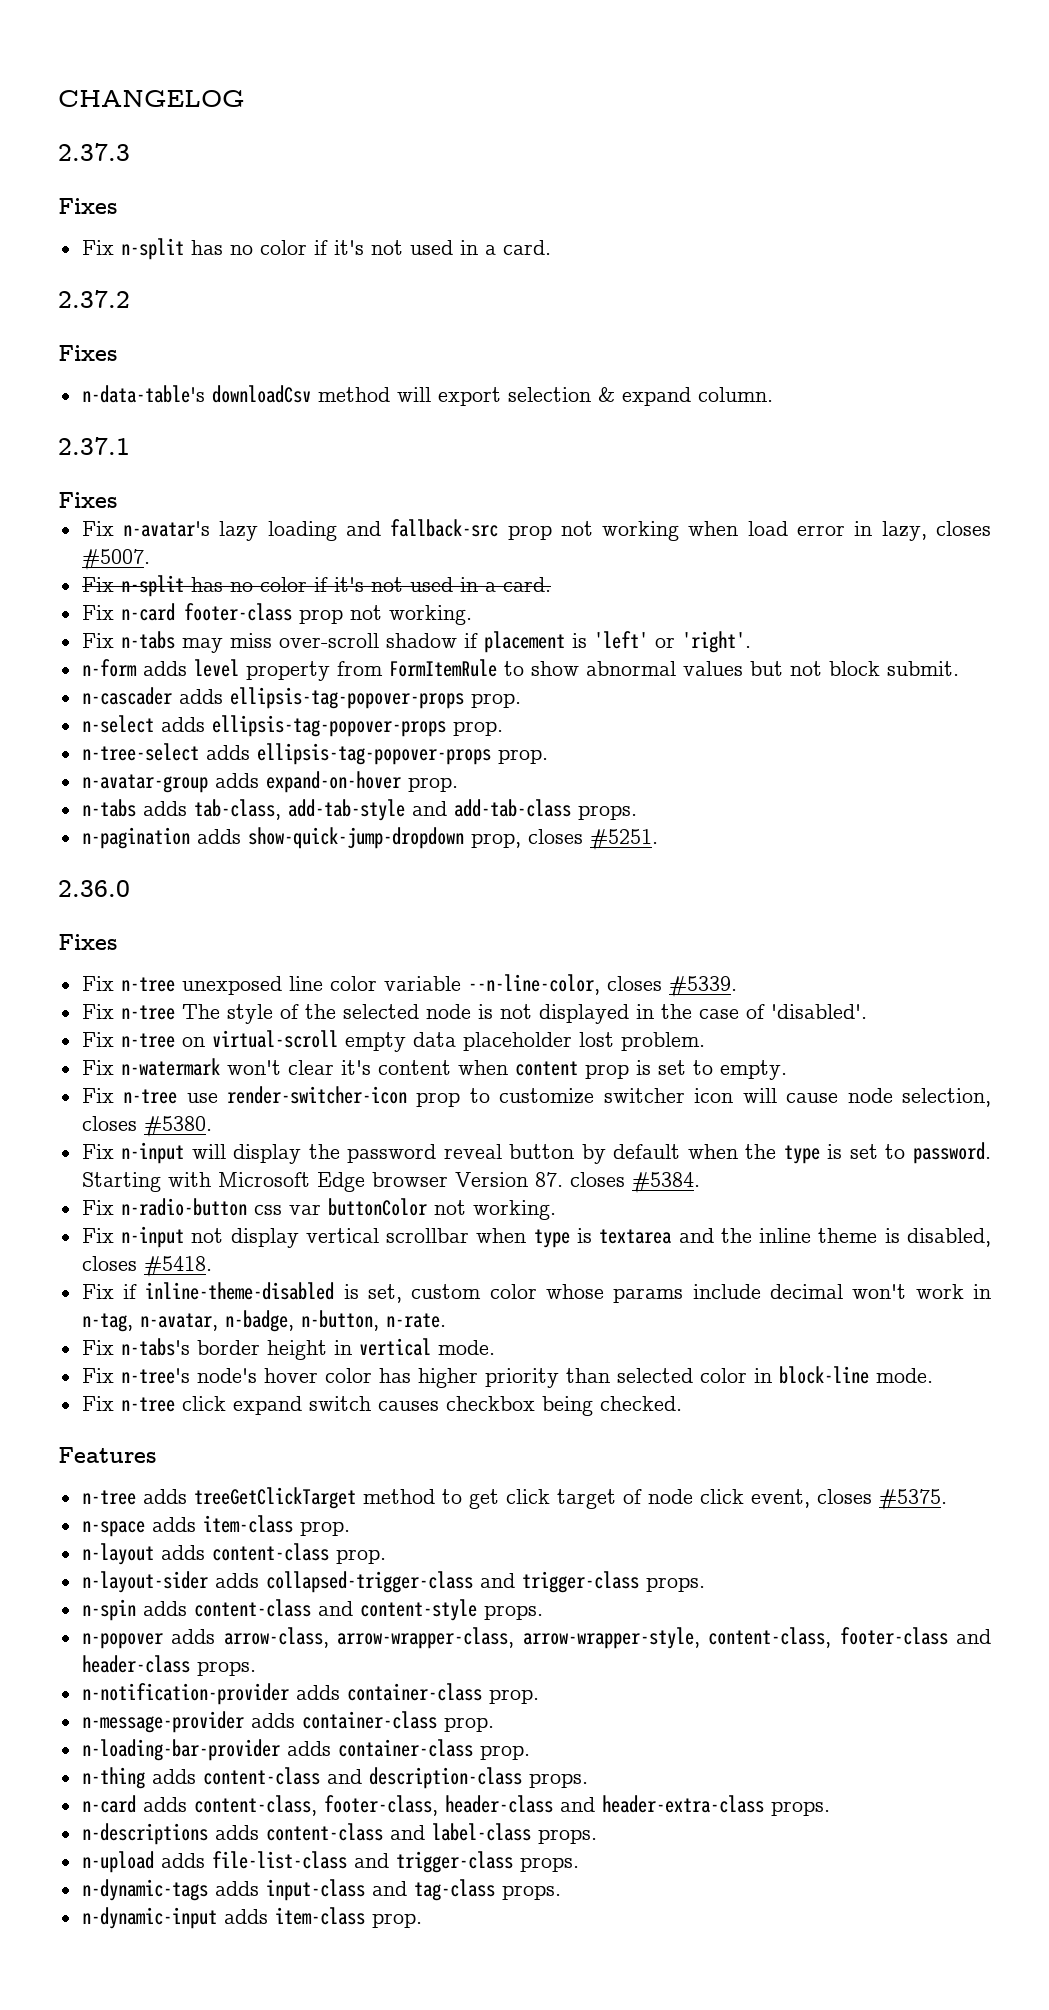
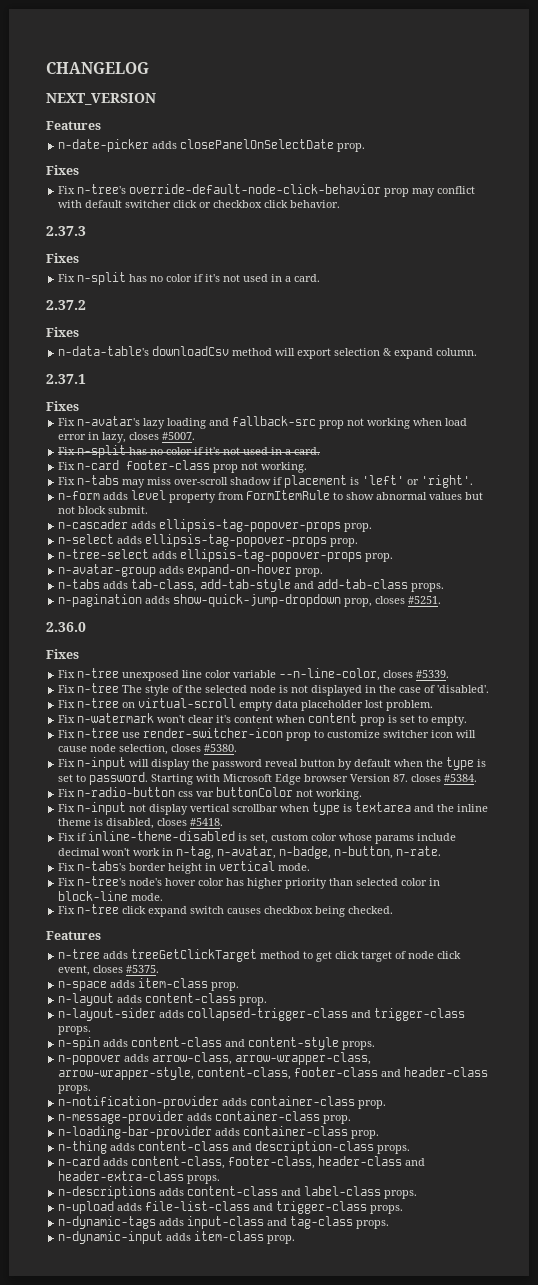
(244, 98) none -> [46,93,156,105] [46,121,101,130] [58,139,366,152] [46,165,79,175] [58,184,476,197] [58,200,341,208] // NEXT_VERSION // Features // n-date-picker adds closePanelOnSelectDate prop. // Fixes // Fix n-tree's override-default-node-click-behavior prop may conflict with default switcher click or checkbox click behavior.

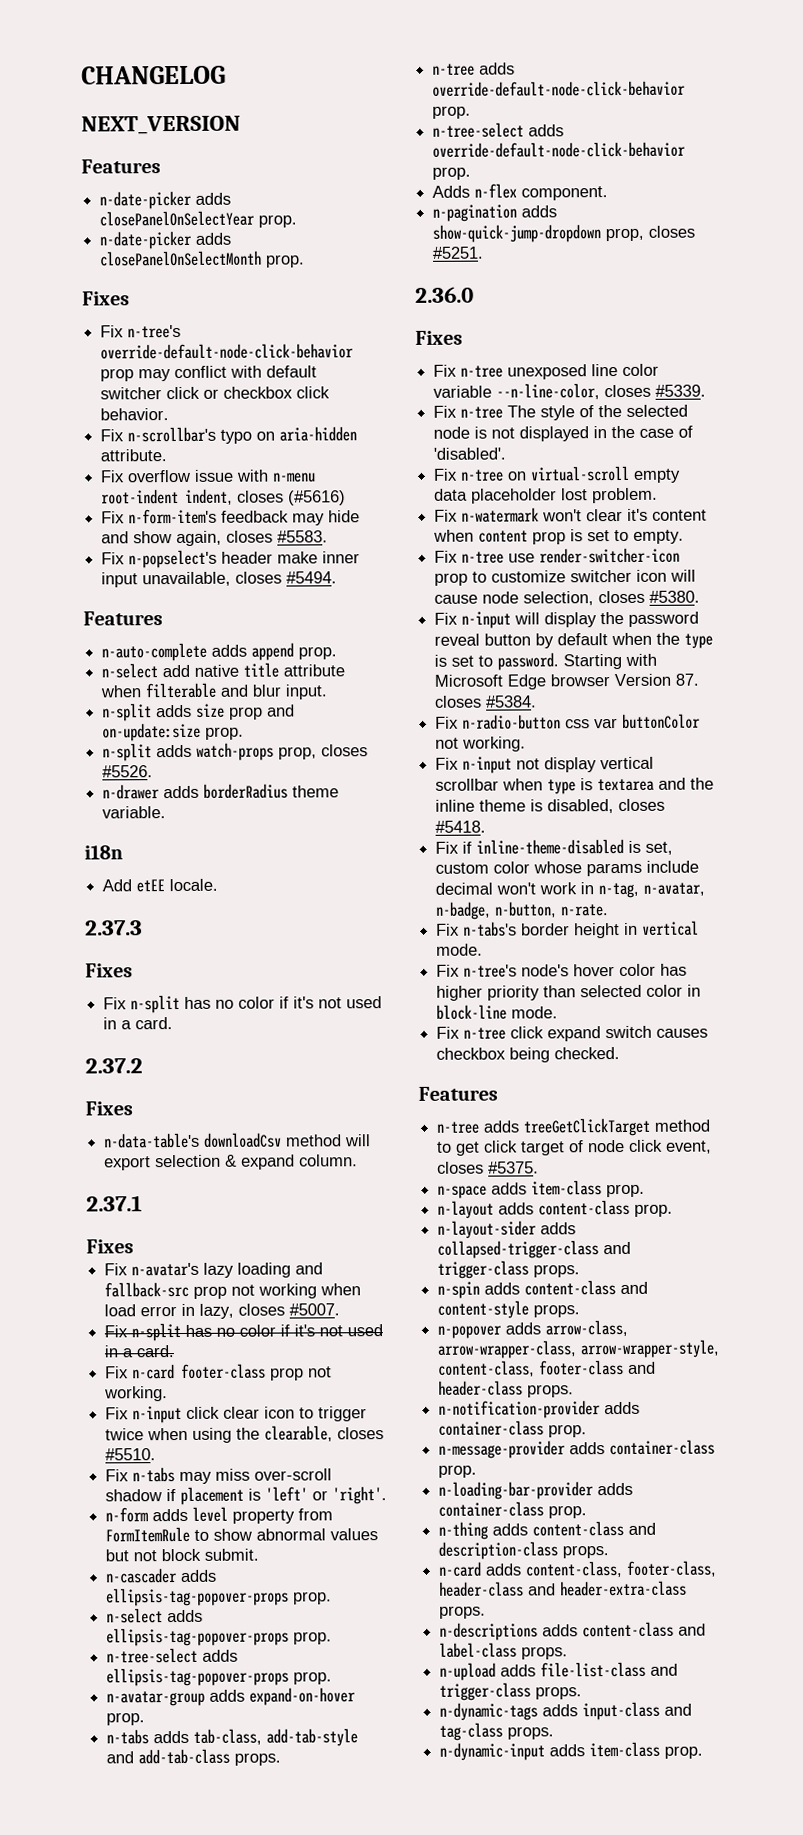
[180,139,335,149] closePanelOnSelectDate -> [99,210,298,228] [99,230,232,250] [99,250,263,267] closePanelOnSelectYear prop. // n-date-picker adds closePanelOnSelectMonth
(341, 204) none -> [100,426,358,444] [100,449,168,462] [100,469,317,483] [101,488,347,506] [101,508,361,526] [101,530,329,547] [101,549,361,569] [101,571,338,588] [83,611,163,626] [101,642,338,662] [101,662,346,679] [100,682,329,700] [102,703,296,722] [102,722,245,742] [102,742,369,762] [102,765,154,778] [102,783,340,800] [102,806,167,819] [84,845,123,860] [102,878,219,893] // Fix n-scrollbar's typo on aria-hidden attribute. // Fix overflow issue with n-menu root-indent indent, closes (#5616) // Fix n-form-item's feedback may hide and show again, closes #5583. // Fix n-popselect's header make inner input unavailable, closes #5494. // Features // n-auto-complete adds append prop. // n-select add native title attribute when filterable and blur input. // n-split adds size prop and on-update:size prop. // n-split adds watch-props prop, closes #5526. // n-drawer adds borderRadius theme variable. // i18n // Add etEE locale.
(308, 467) none -> [105,1406,368,1424] [105,1425,385,1443] [105,1448,157,1461] // Fix n-input click clear icon to trigger twice when using the clearable, closes #5510.
(445, 587) none -> [432,62,516,76] [432,80,687,97] [432,105,472,119] [432,122,565,138] [432,141,687,158] [432,166,472,180] [432,183,609,201] // n-tree adds override-default-node-click-behavior prop. // n-tree-select adds override-default-node-click-behavior prop. // Adds n-flex component.

